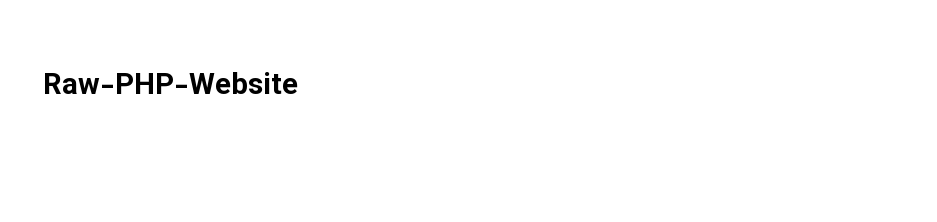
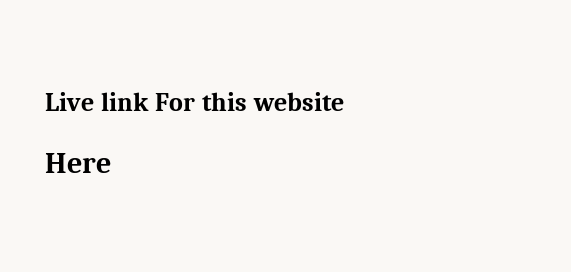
[43,72,298,94] Raw-PHP-Website -> [45,92,344,111] [45,153,111,173] Live link For this website // Here

